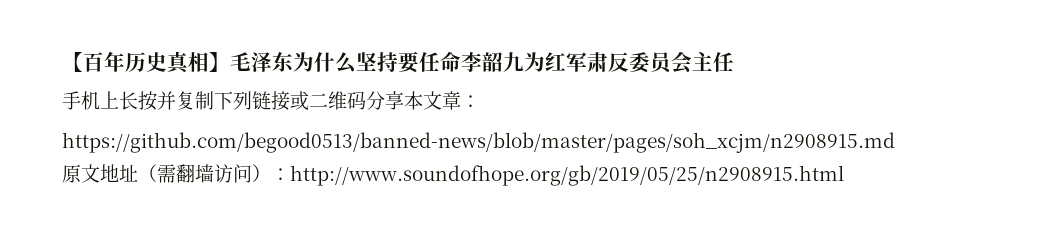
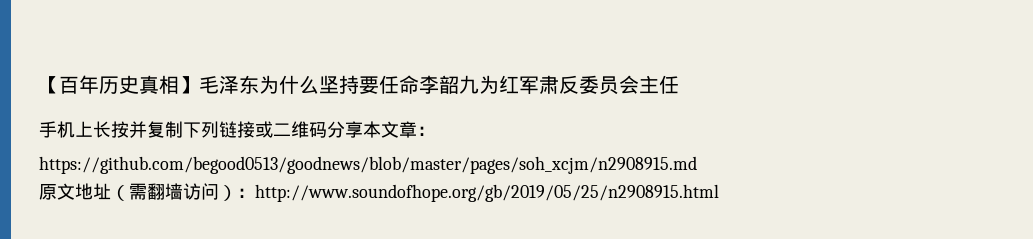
[62,132,895,153] https://github.com/begood0513/banned-news/blob/master/pages/soh_xcjm/n2908915.md -> [39,156,697,174] https://github.com/begood0513/goodnews/blob/master/pages/soh_xcjm/n2908915.md

